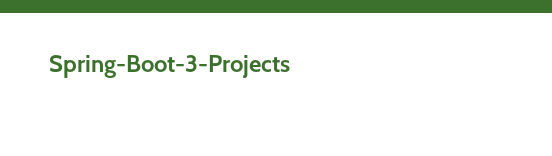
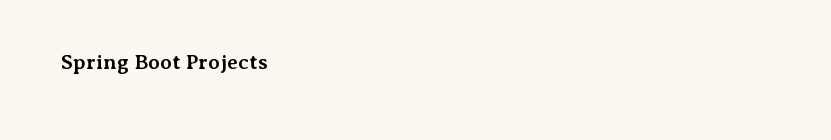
[49,55,290,78] Spring-Boot-3-Projects -> [61,55,269,74] Spring Boot Projects

